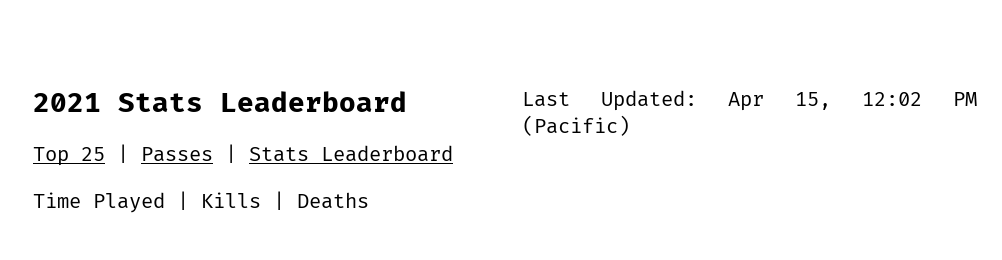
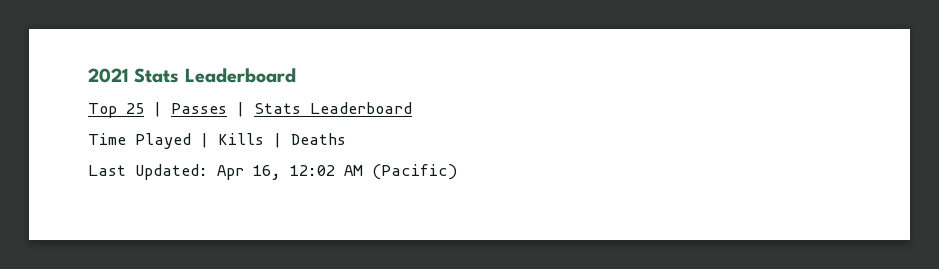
[795,92,977,110] 15, 12:02 PM -> [253,165,363,180] 16, 12:02 AM

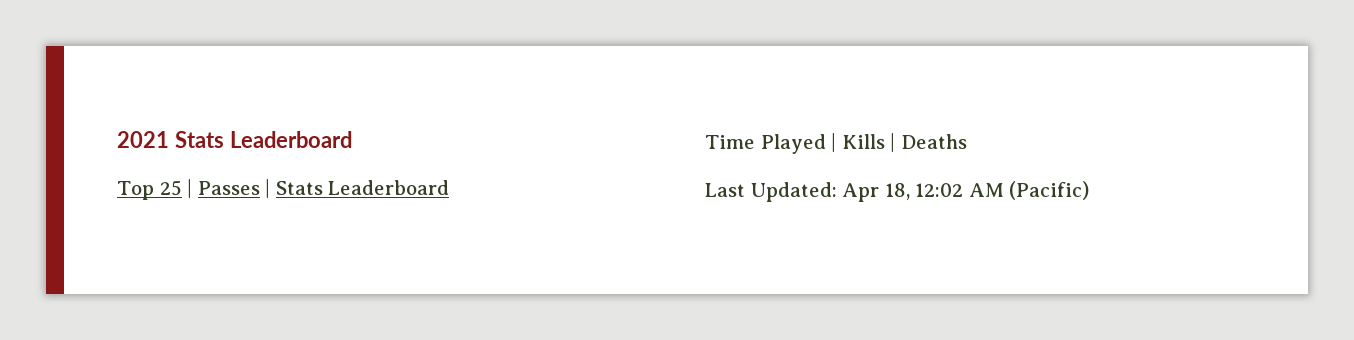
[253,165,281,180] 16, -> [884,183,910,200] 18,

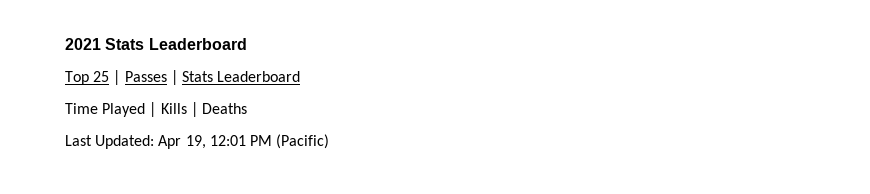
[884,183,1004,200] 18, 12:02 AM -> [185,135,272,149] 19, 12:01 PM

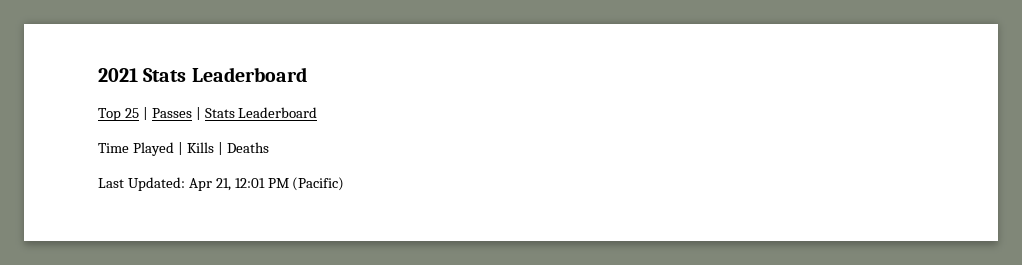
[185,135,206,149] 19, -> [215,178,231,191] 21,

